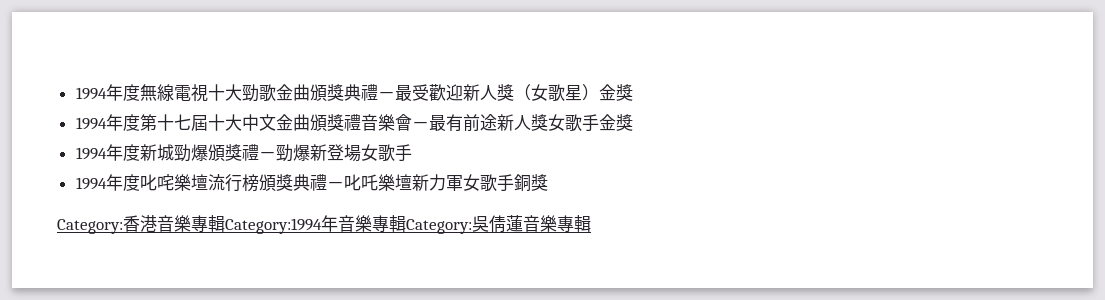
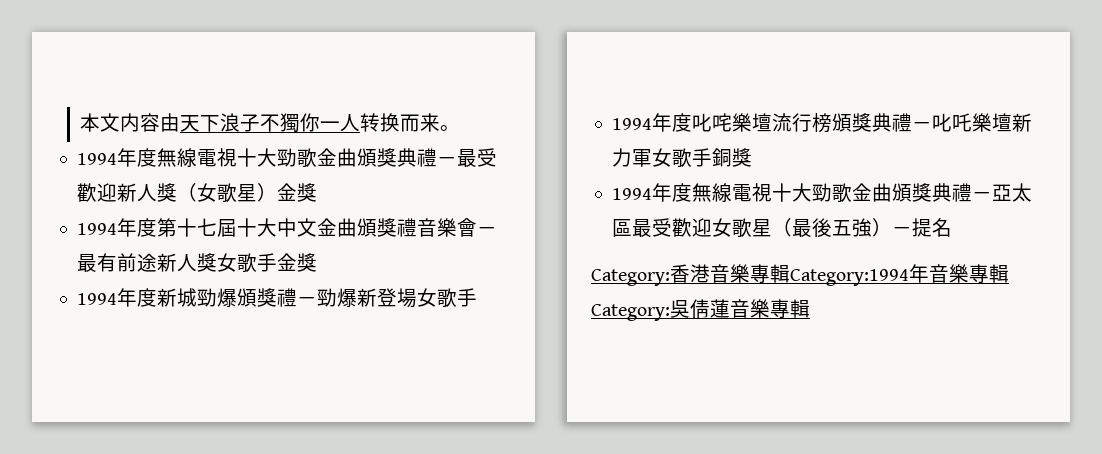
(75, 93) none -> [80,113,461,133] 本文内容由天下浪子不獨你一人转换而来。 //
(548, 182) none -> [612,183,1033,203] [612,218,953,238] // 1994年度無線電視十大勁歌金曲頒獎典禮－亞太區最受歡迎女歌星（最後五強）－提名

